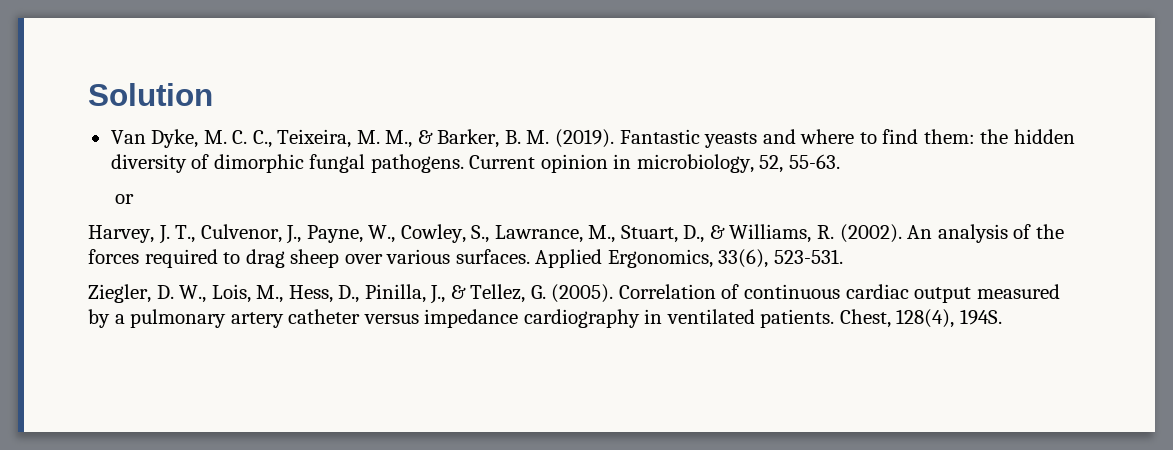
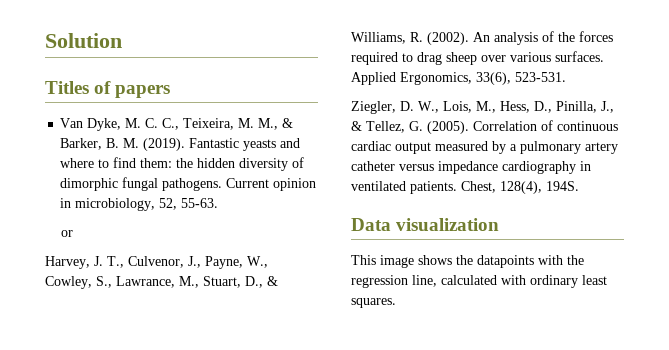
(213, 94) none -> [45,81,171,98] // Titles of papers
(1002, 317) none -> [351,218,500,231] [351,255,584,268] [351,275,607,288] [351,298,396,308] // Data visualization // This image shows the datapoints with the regression line, calculated with ordinary least squares.

